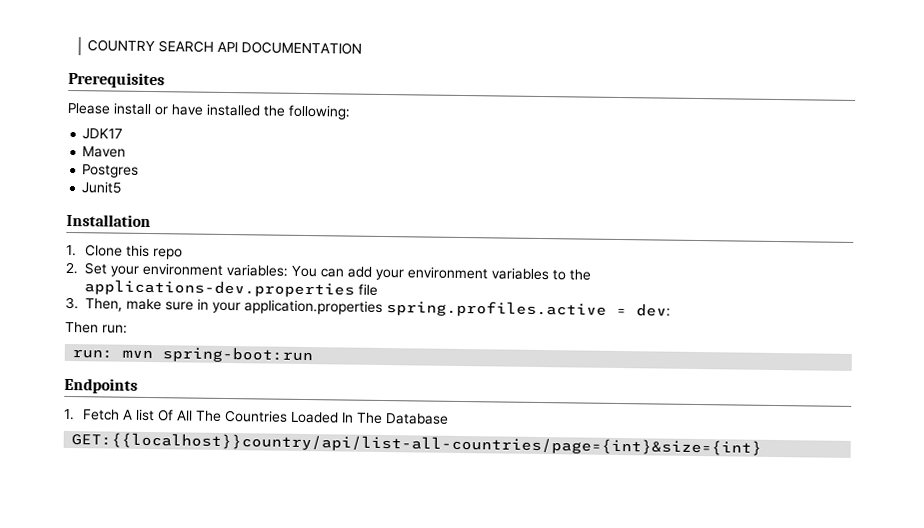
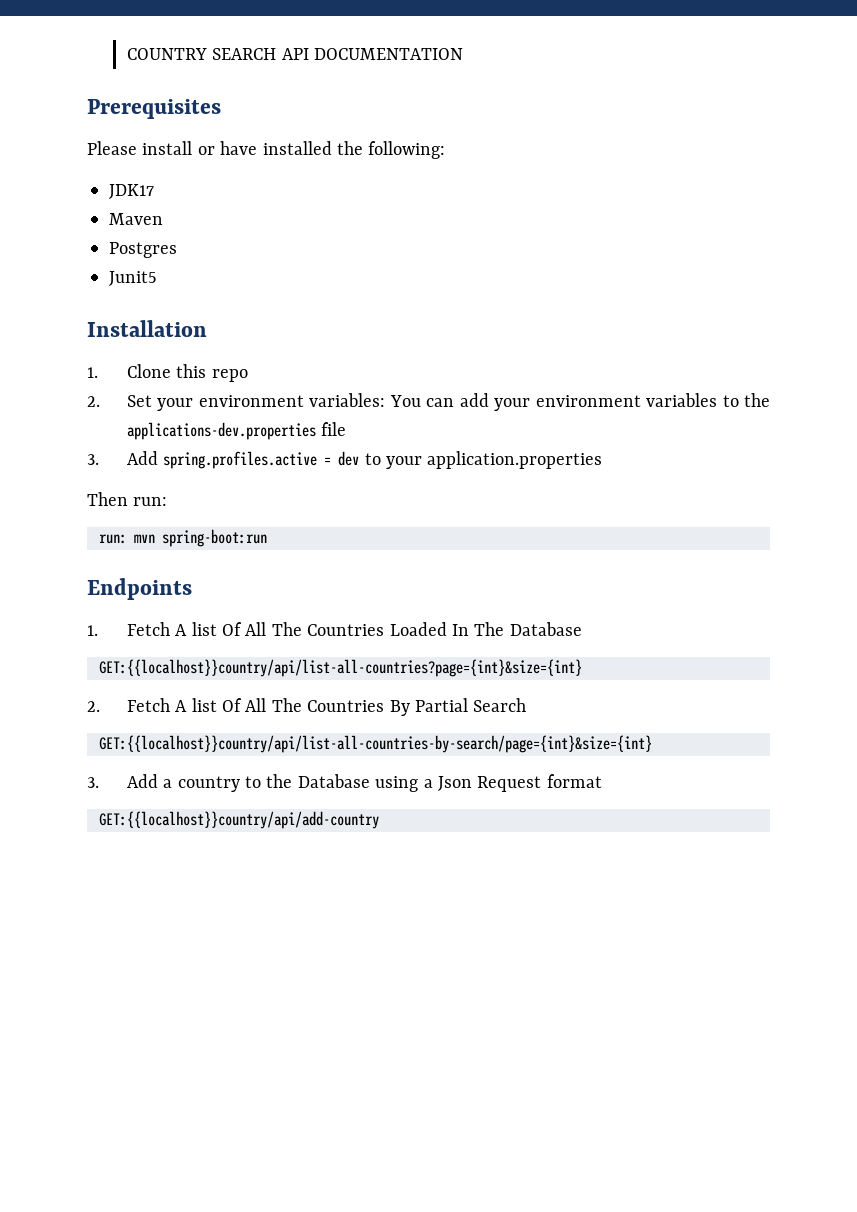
[85,298,209,312] Then, make sure in -> [126,451,381,469] Add spring.profiles.active = dev to
[386,300,671,318] spring.profiles.active = dev: -> (603, 460) none
[71,432,763,456] GET:{{localhost}}country/api/list-all-countries/page={int}&size={int} -> [99,659,582,677] [87,698,527,716] [99,735,652,753] [87,774,602,792] [99,811,379,829] GET:{{localhost}}country/api/list-all-countries?page={int}&size={int} // 2. Fetch A list Of All The Countries By Partial Search // GET:{{localhost}}country/api/list-all-countries-by-search/page={int}&size={int} // 3. Add a country to the Database using a Json Request format // GET:{{localhost}}country/api/add-country

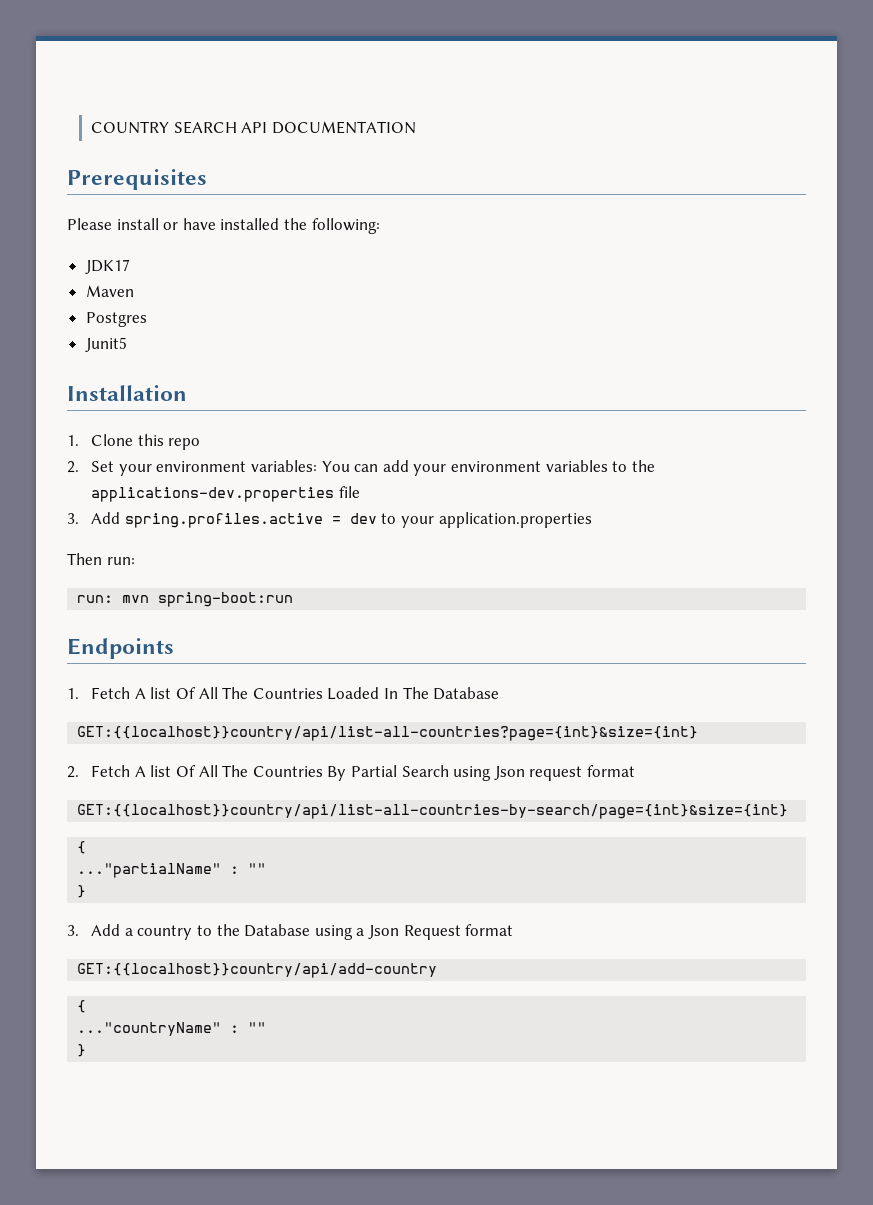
[99,735,652,753] // GET:{{localhost}}country/api/list-all-countries-by-search/page={int}&size={int} -> [453,765,635,781] [77,804,789,819] [77,841,87,854] [77,863,267,878] [77,885,87,898] using Json request format // GET:{{localhost}}country/api/list-all-countries-by-search/page={int}&size={int} // { // ..."partialName" : "" // }
(379, 820) none -> [77,1000,87,1013] [77,1022,267,1036] [77,1044,87,1057] // { // ..."countryName" : "" // }

